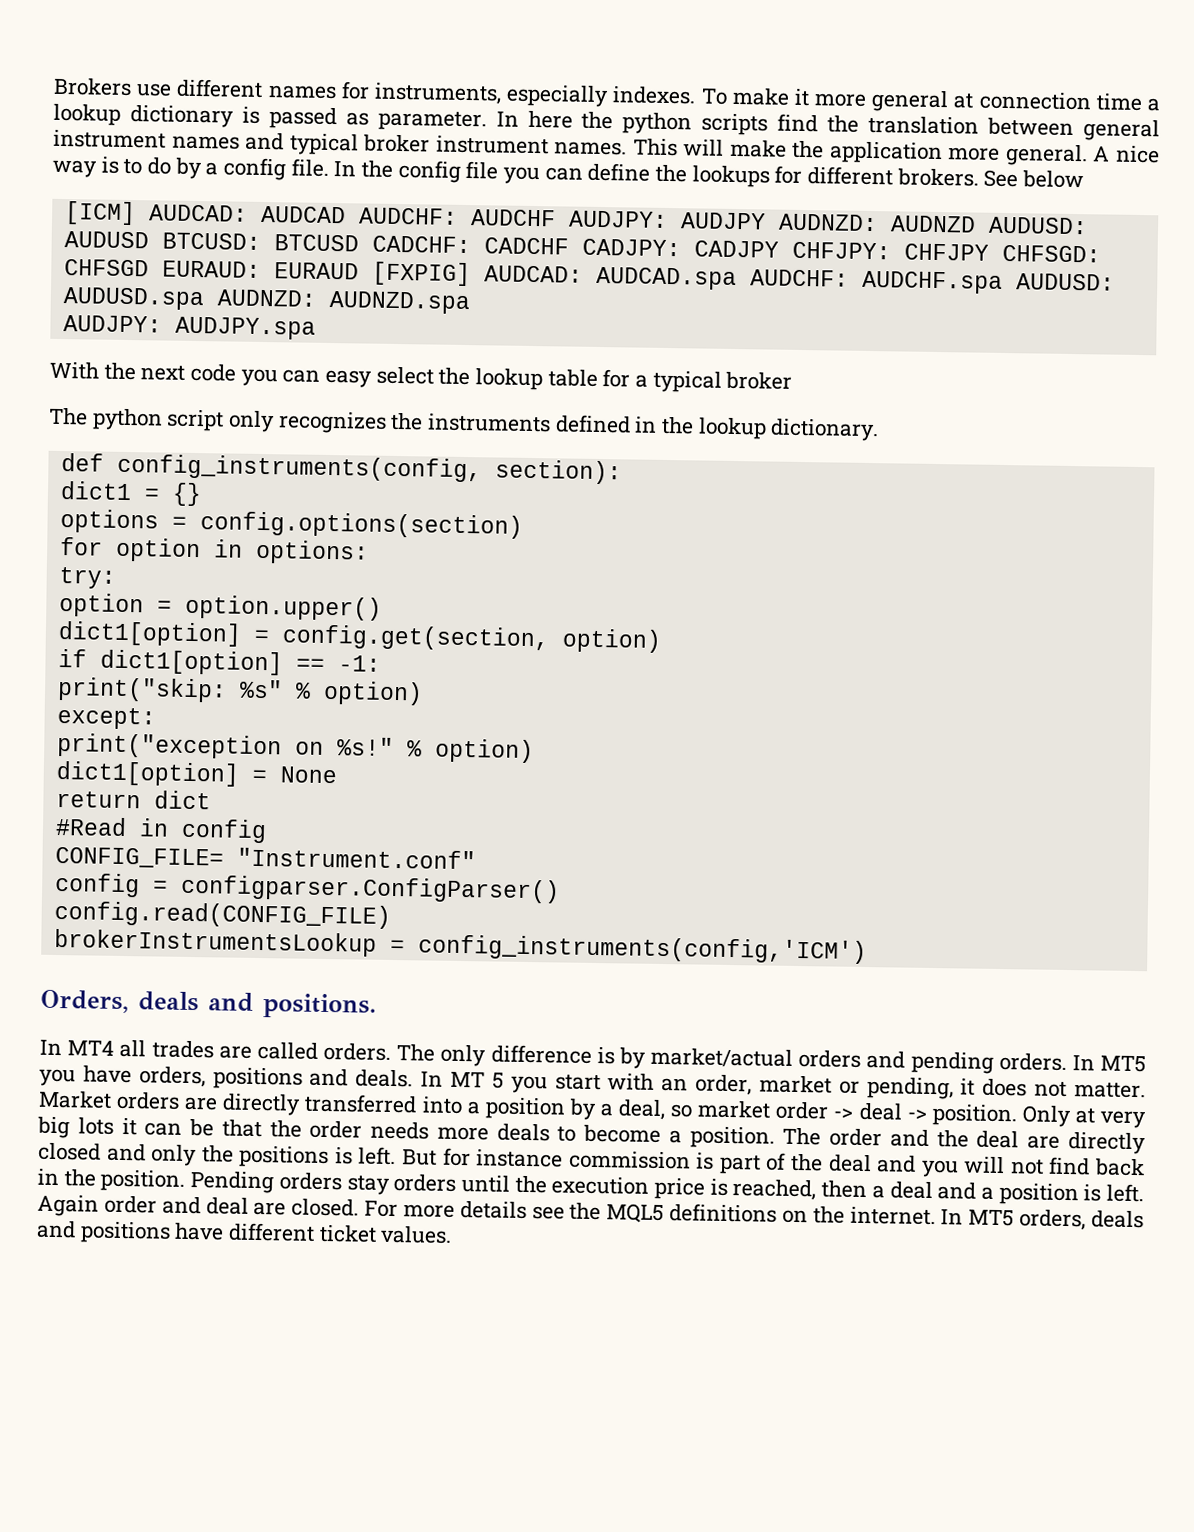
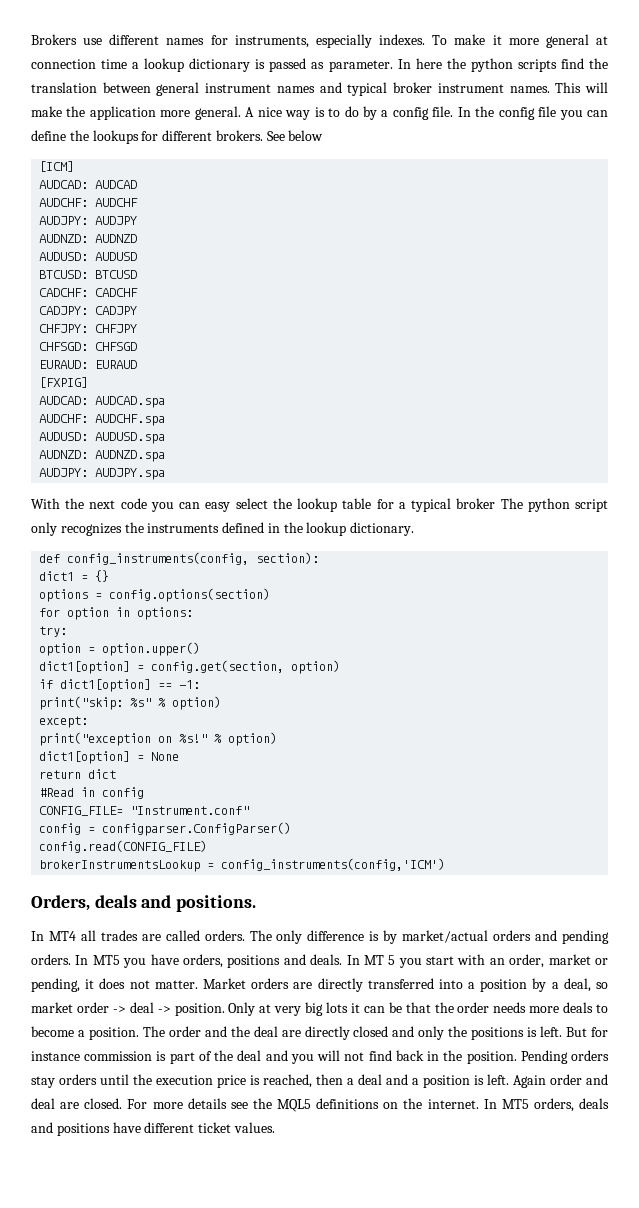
(136, 213) none -> (75, 166) //
(346, 214) none -> (138, 184) //
(556, 218) none -> (139, 202) //
(766, 221) none -> (138, 220) //
(976, 224) none -> (138, 238) //
(149, 240) none -> (138, 256) //
(359, 243) none -> (138, 274) //
(569, 246) none -> (139, 292) //
(779, 249) none -> (138, 310) //
(989, 252) none -> (138, 328) //
(149, 268) none -> (138, 346) //
(359, 271) none -> (138, 364) //
(471, 274) none -> (89, 382) //
(737, 278) none -> (166, 402) //
(1003, 282) none -> (166, 420) //
(205, 299) none -> (166, 438) //
(793, 380) // -> (496, 503) none

